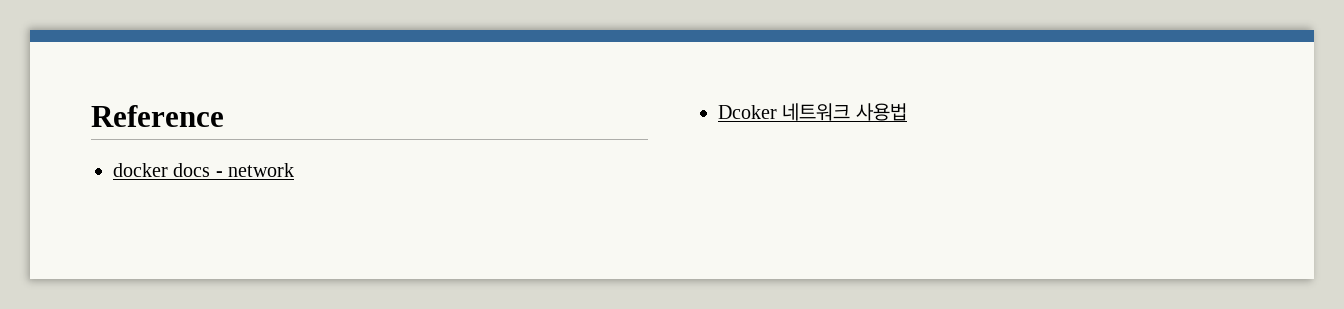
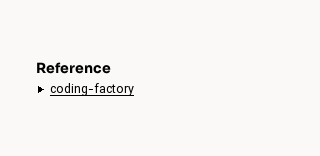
[113,163,295,177] [718,103,907,121] docker docs - network // Dcoker 네트워크 사용법 -> [49,83,134,96] coding-factory

